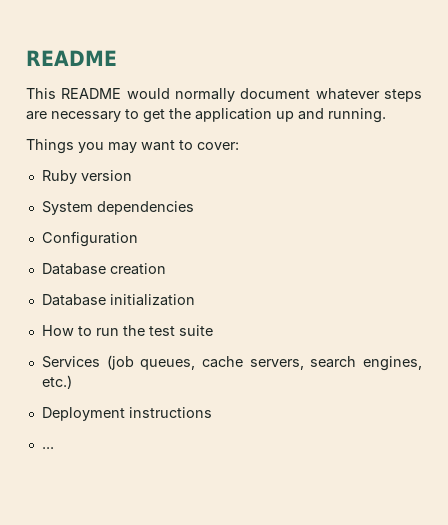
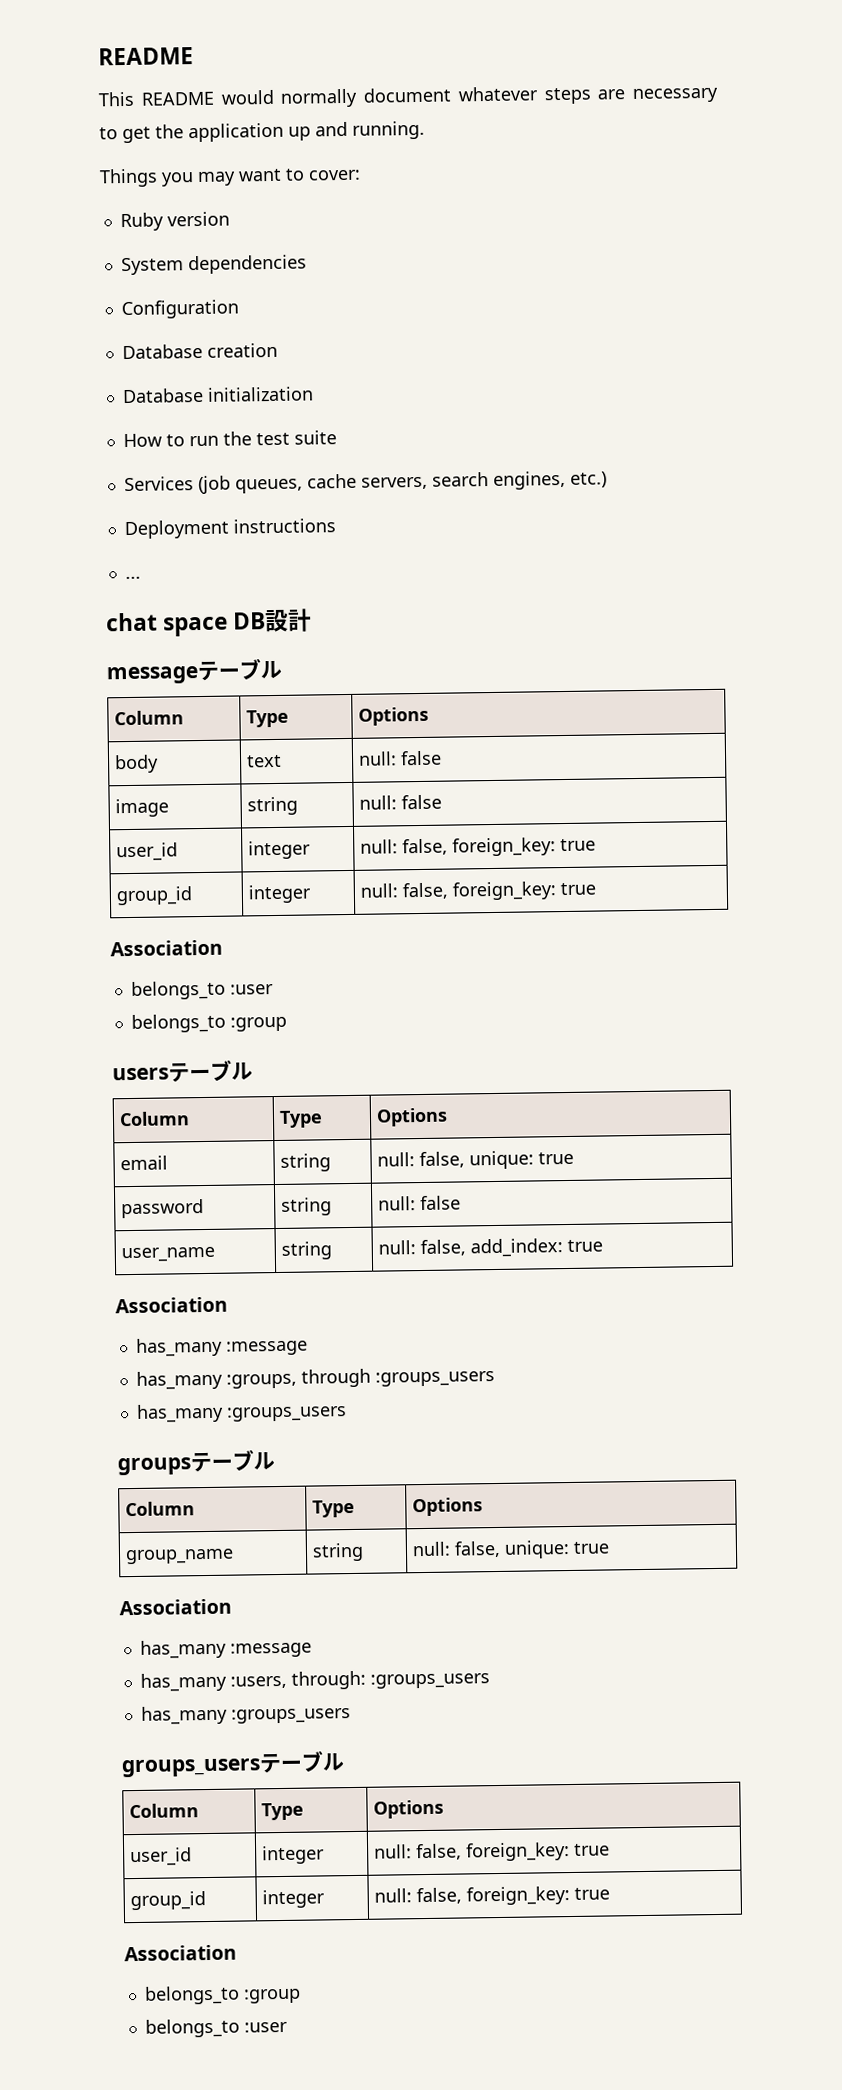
(54, 448) none -> [106,608,313,637] [106,658,282,685] [114,710,185,726] [246,709,290,728] [358,706,430,726] [114,754,160,774] [246,754,283,768] [358,750,443,766] [115,798,170,818] [247,796,299,816] [359,794,443,810] [116,842,179,862] [248,840,312,860] [360,837,597,857] [116,886,194,906] [248,884,313,904] [360,881,597,901] [110,939,223,957] [130,980,274,1001] [130,1013,287,1033] [112,1059,253,1083] [119,1111,191,1127] [279,1110,324,1128] [376,1107,449,1127] [120,1155,169,1171] [280,1153,332,1172] [377,1150,575,1170] [121,1199,205,1219] [281,1197,333,1216] [378,1195,462,1211] [121,1246,216,1263] [281,1241,333,1260] [378,1238,604,1258] [115,1296,228,1314] [135,1337,308,1357] [135,1368,495,1390] [135,1403,347,1423] [117,1449,275,1476] [125,1501,196,1517] [312,1499,356,1518] [412,1497,484,1517] [125,1548,235,1565] [312,1542,365,1562] [412,1539,611,1559] [119,1598,232,1616] [139,1639,312,1659] [139,1670,490,1692] [140,1705,351,1725] [121,1750,345,1778] [129,1803,200,1819] [261,1802,305,1821] [373,1799,445,1819] [130,1847,193,1867] [262,1845,326,1865] [374,1842,611,1862] [130,1891,207,1911] [262,1889,326,1909] [374,1886,611,1906] [124,1944,237,1962] [143,1985,301,2005] [144,2018,288,2038] // chat space DB設計 // messageテーブル // Column | Type | Options // body | text | null: false // image | string | null: false // user_id | integer | null: false, foreign_key: true // group_id | integer | null: false, foreign_key: true // Association // belongs_to :user // belongs_to :group // usersテーブル // Column | Type | Options // email | string | null: false, unique: true // password | string | null: false // user_name | string | null: false, add_index: true // Association // has_many :message // has_many :groups, through :groups_users // has_many :groups_users // groupsテーブル // Column | Type | Options // group_name | string | null: false, unique: true // Association // has_many :message // has_many :users, through: :groups_users // has_many :groups_users // groups_usersテーブル // Column | Type | Options // user_id | integer | null: false, foreign_key: true // group_id | integer | null: false, foreign_key: true // Association // belongs_to :group // belongs_to :user

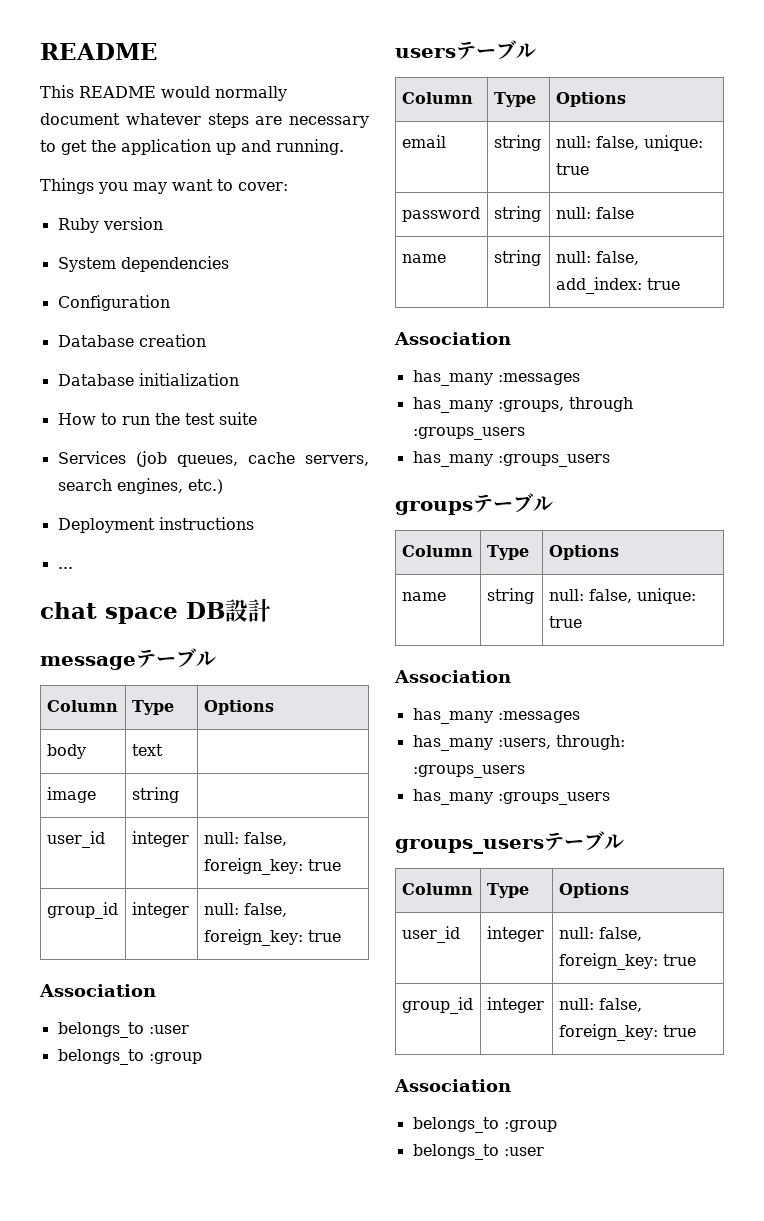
[358,750,443,766] null: false -> (163, 750) none
[359,794,443,810] null: false -> (179, 795) none
[121,1246,216,1263] user_name -> [401,254,446,263] name
[225,1340,308,1356] :message -> [497,373,580,385] :messages
[125,1548,235,1565] group_name -> [401,592,446,601] name
[229,1642,312,1658] :message -> [497,711,580,723] :messages

